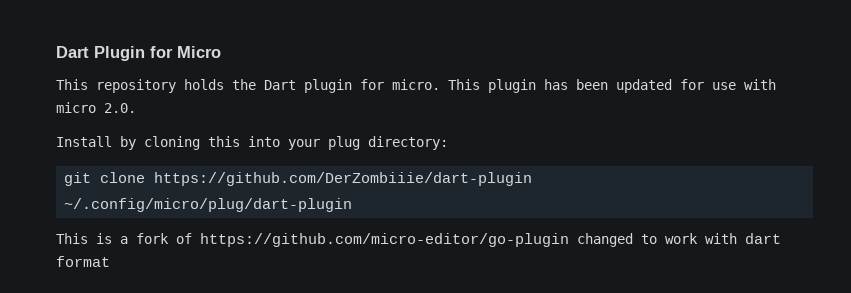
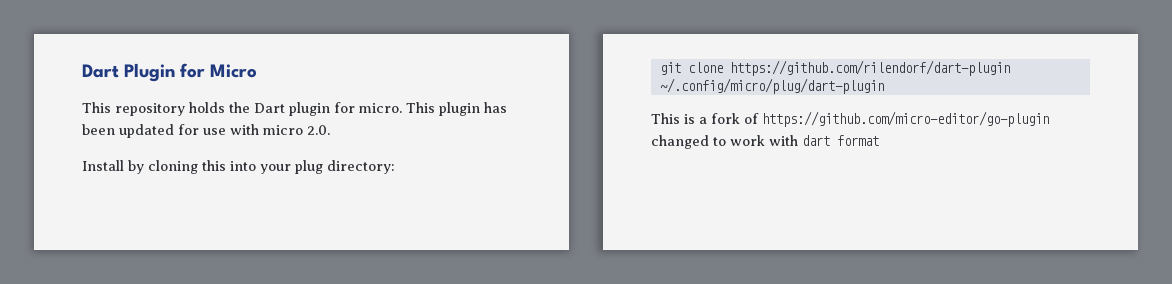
[154,172,533,186] https://github.com/DerZombiiie/dart-plugin -> [729,60,1010,76] https://github.com/rilendorf/dart-plugin

